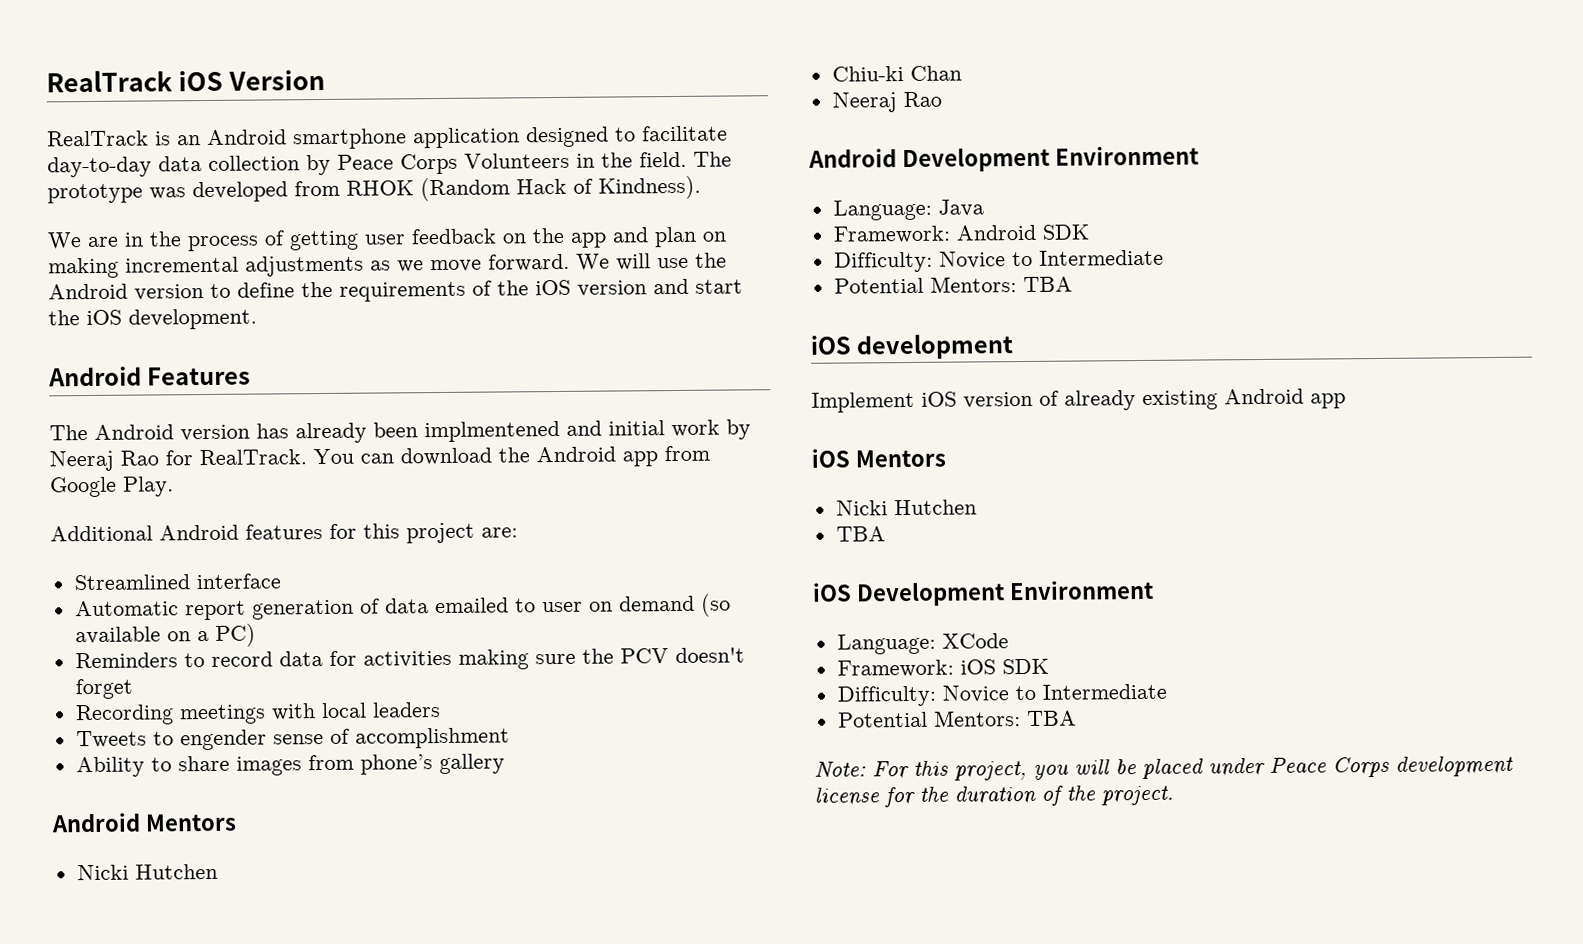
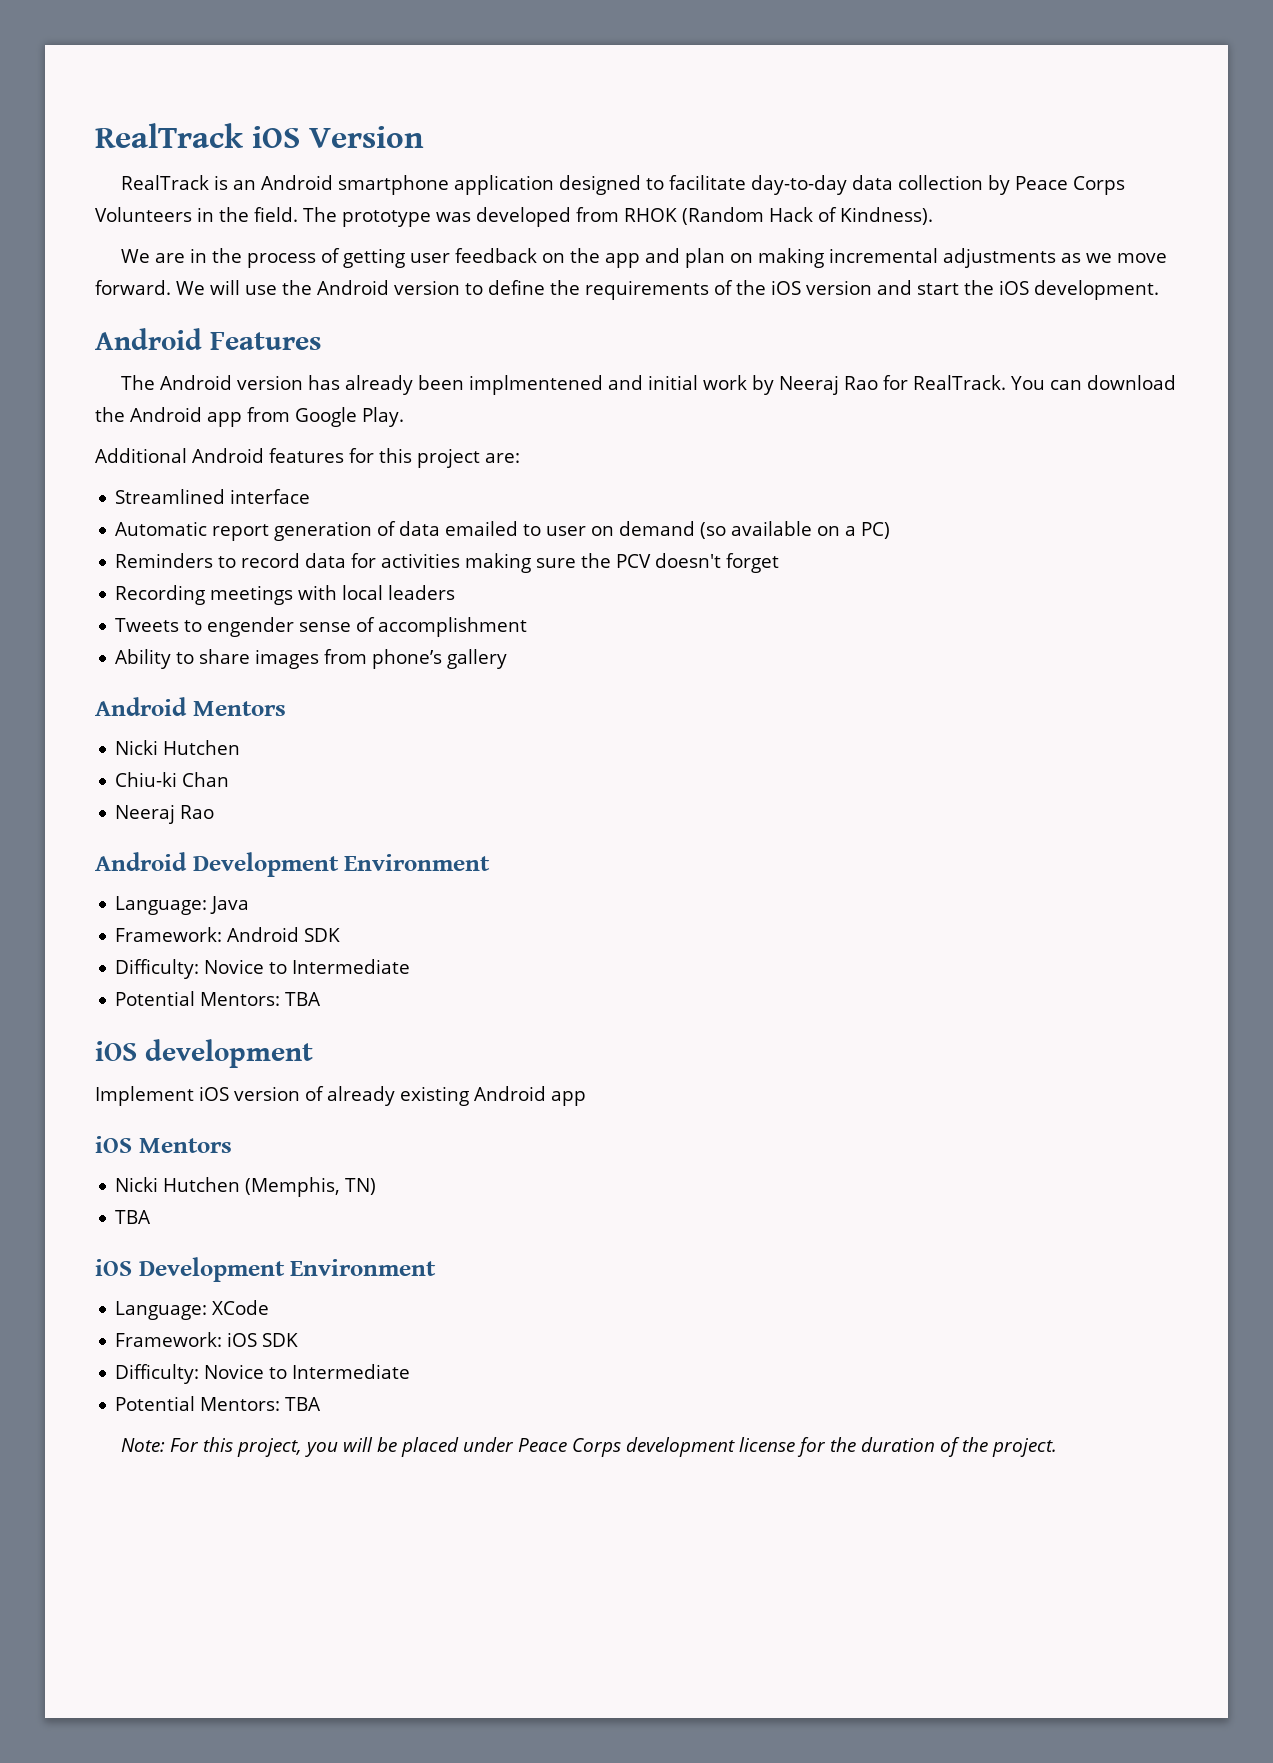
(977, 507) none -> [245,1177,377,1197] (Memphis, TN)

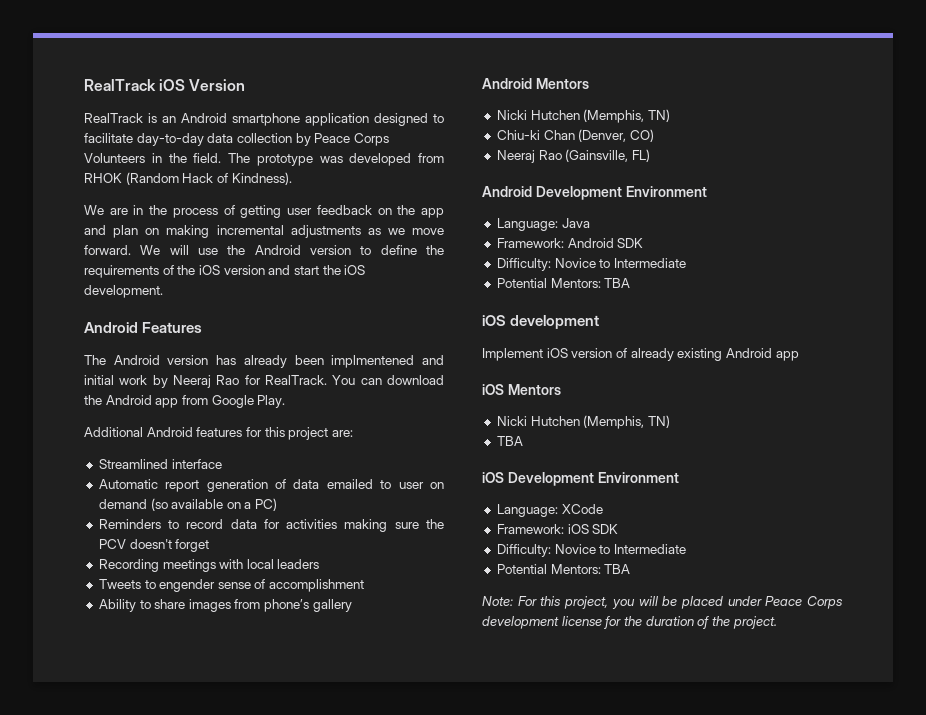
(241, 747) none -> [583,109,670,123] (Memphis, TN)
[115,804,215,824] // Neeraj Rao -> [578,129,654,142] [496,149,650,163] (Denver, CO) // Neeraj Rao (Gainsville, FL)

